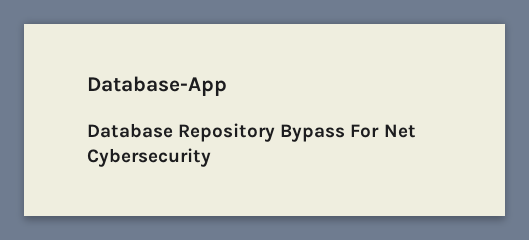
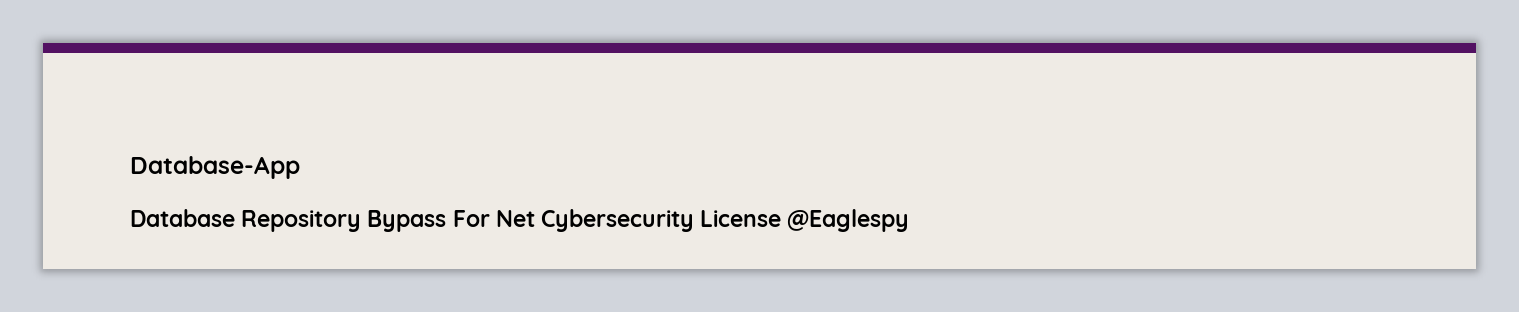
(211, 157) none -> [700,209,910,232] License @Eaglespy

